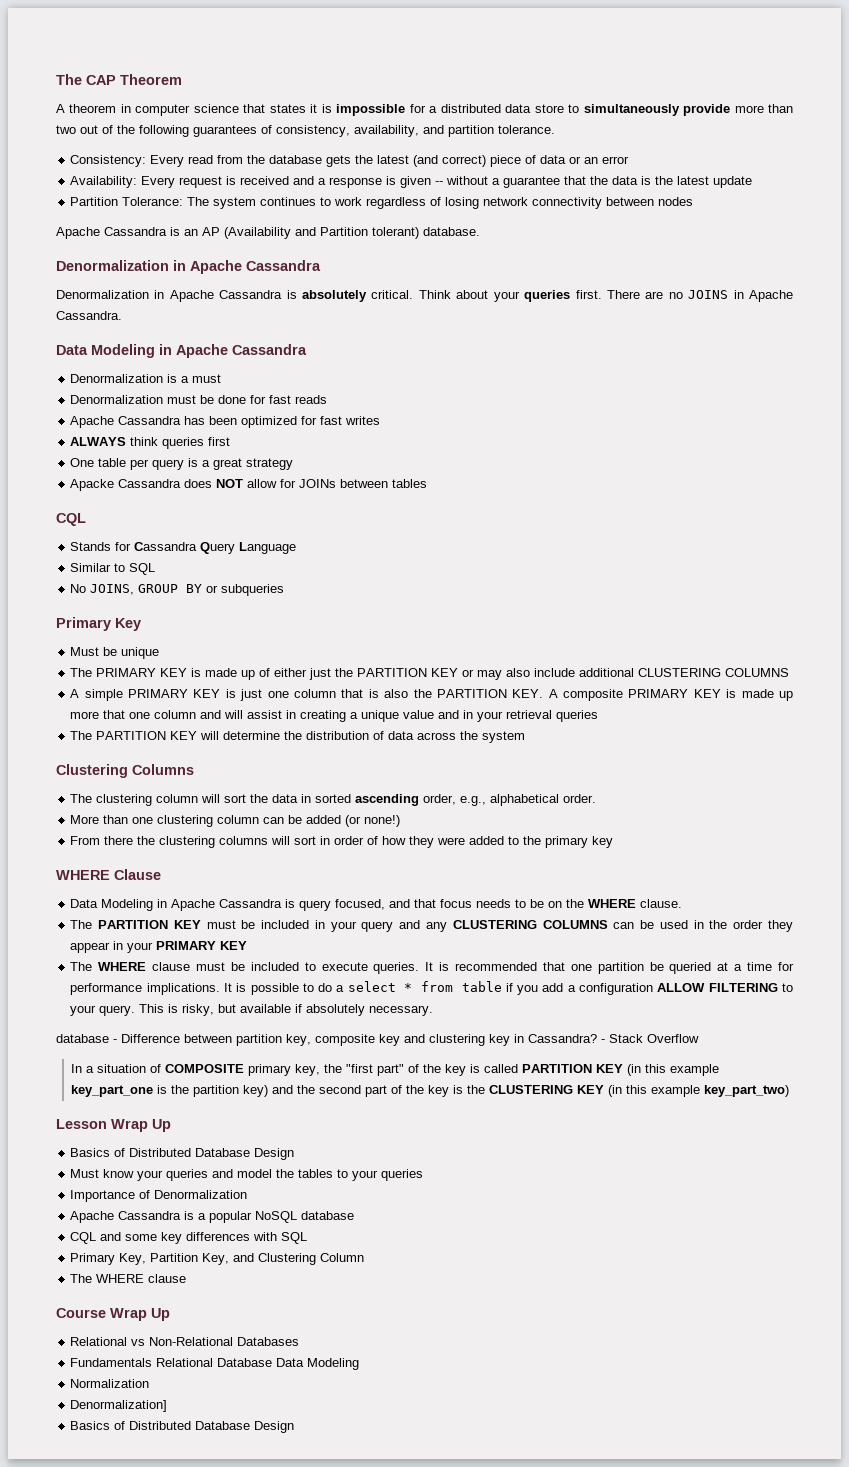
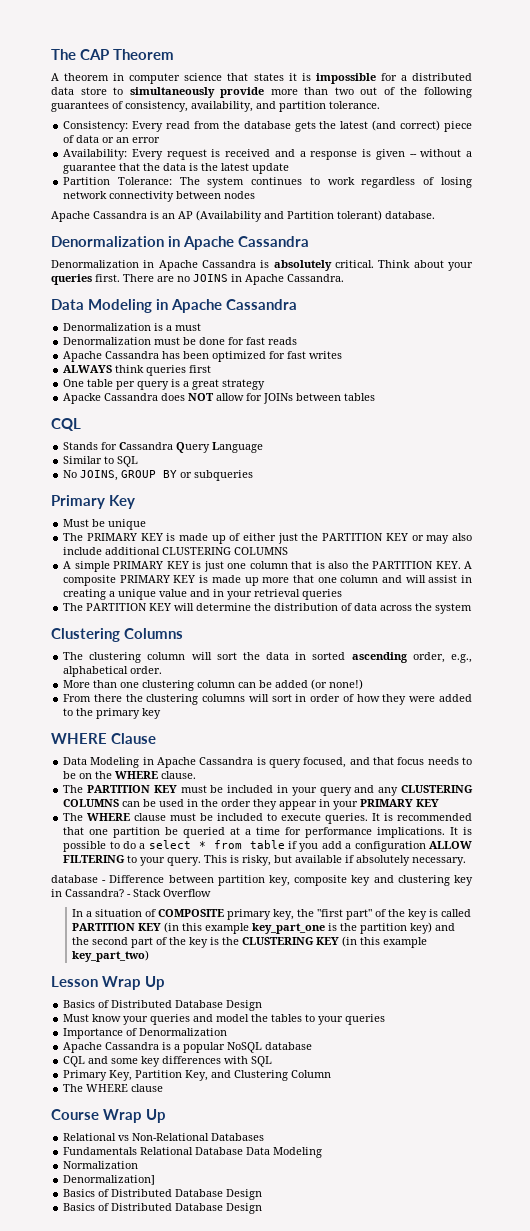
(295, 1427) none -> [63,1203,263,1214] // Basics of Distributed Database Design

